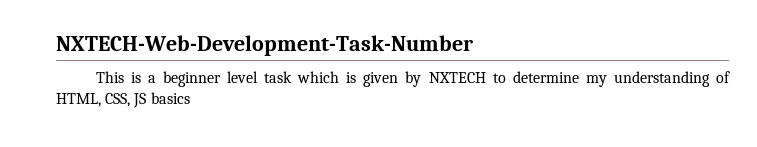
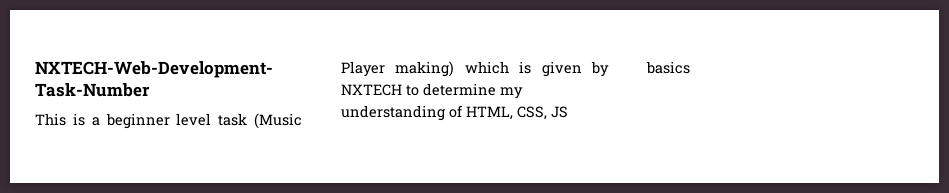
(293, 77) none -> [254,113,302,129] [341,61,455,77] (Music Player making)

